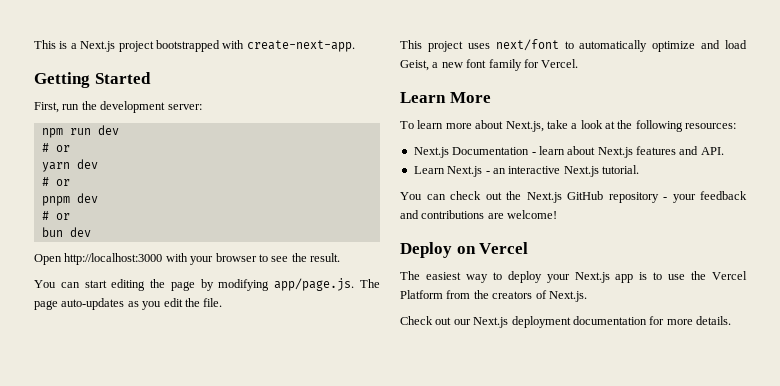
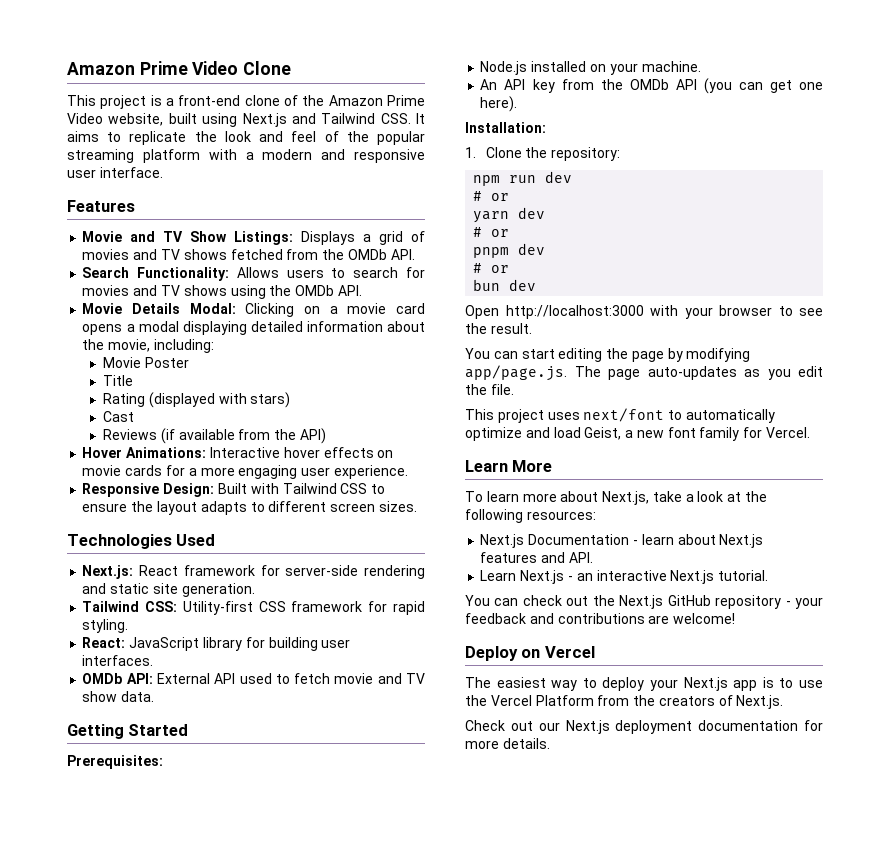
[34,40,355,52] [34,72,151,88] [34,101,202,113] This is a Next.js project bootstrapped with create-next-app. // Getting Started // First, run the development server: -> [67,61,292,75] [67,95,425,109] [67,113,425,127] [67,131,426,145] [67,149,425,163] [67,167,163,178] [67,200,135,212] [82,231,425,245] [82,249,415,260] [82,267,425,281] [82,285,362,299] [82,303,425,317] [82,321,425,335] [82,339,214,353] [103,357,189,368] [103,375,134,386] [103,392,291,408] [103,411,135,422] [103,428,326,444] [82,447,394,458] [82,465,408,479] [82,483,386,497] [82,501,417,515] [67,534,216,549] [82,565,426,579] [82,583,255,597] [82,601,425,615] [82,619,129,633] [82,637,351,651] [82,655,154,666] [82,673,425,684] [82,691,155,702] [67,724,189,739] [67,755,163,769] [480,61,701,75] [480,78,823,94] [480,96,518,112] [465,122,546,133] [465,147,621,161] Amazon Prime Video Clone // This project is a front-end clone of the Amazon Prime Video website, built using Next.js and Tailwind CSS. It aims to replicate the look and feel of the popular streaming platform with a modern and responsive user interface. // Features // Movie and TV Show Listings: Displays a grid of movies and TV shows fetched from the OMDb API. // Search Functionality: Allows users to search for movies and TV shows using the OMDb API. // Movie Details Modal: Clicking on a movie card opens a modal displaying detailed information about the movie, including: // Movie Poster // Title // Rating (displayed with stars) // Cast // Reviews (if available from the API) // Hover Animations: Interactive hover effects on movie cards for a more engaging user experience. // Responsive Design: Built with Tailwind CSS to ensure the layout adapts to different screen sizes. // Technologies Used // Next.js: React framework for server-side rendering and static site generation. // Tailwind CSS: Utility-first CSS framework for rapid styling. // React: JavaScript library for building user interfaces. // OMDb API: External API used to fetch movie and TV show data. // Getting Started // Prerequisites: // Node.js installed on your machine. // An API key from the OMDb API (you can get one here). // Installation: // 1. Clone the repository:

